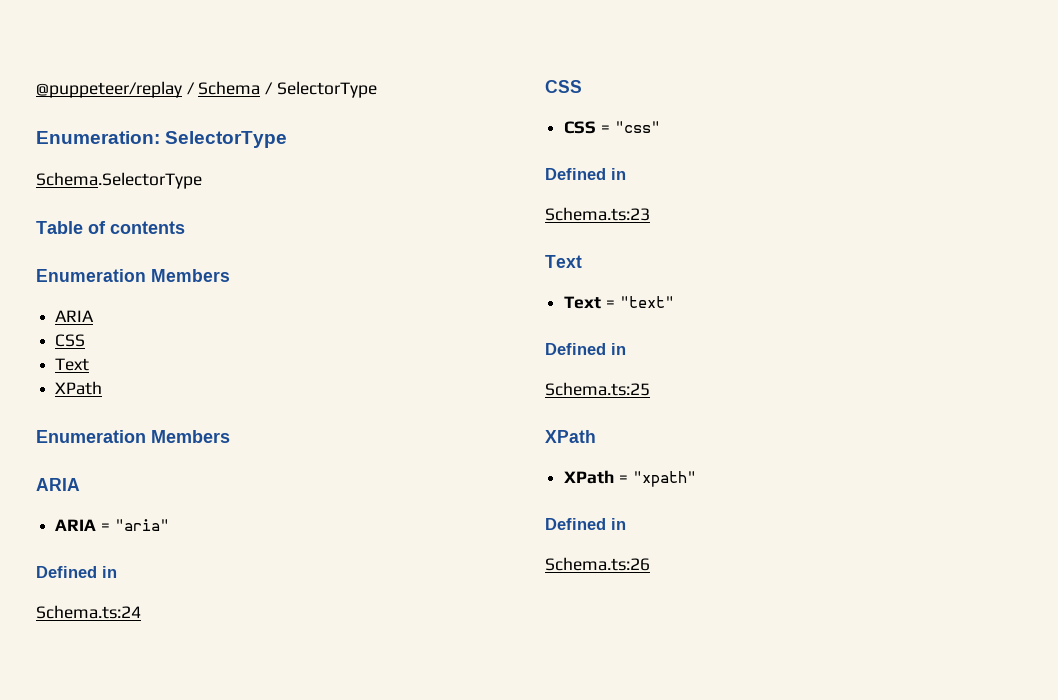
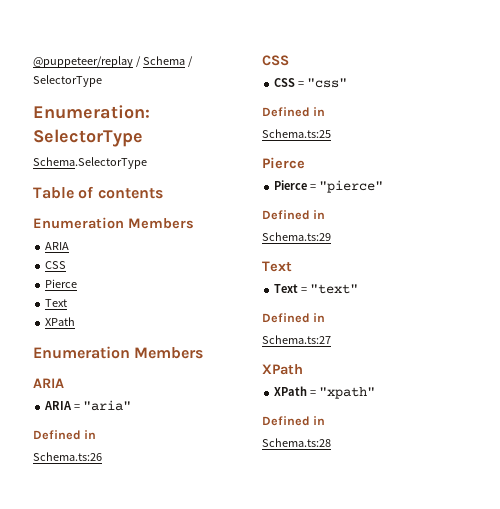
(86, 340) none -> [45,279,78,288] // Pierce
[36,605,141,619] Schema.ts:24 -> [33,452,102,461] Schema.ts:26
[545,207,650,221] Schema.ts:23 -> [262,129,331,138] [262,157,305,169] [274,180,384,193] [262,210,326,220] [262,232,331,241] Schema.ts:25 // Pierce // Pierce = "pierce" // Defined in // Schema.ts:29
[545,382,650,396] Schema.ts:25 -> [262,335,331,344] Schema.ts:27
[545,557,650,571] Schema.ts:26 -> [262,438,331,447] Schema.ts:28

